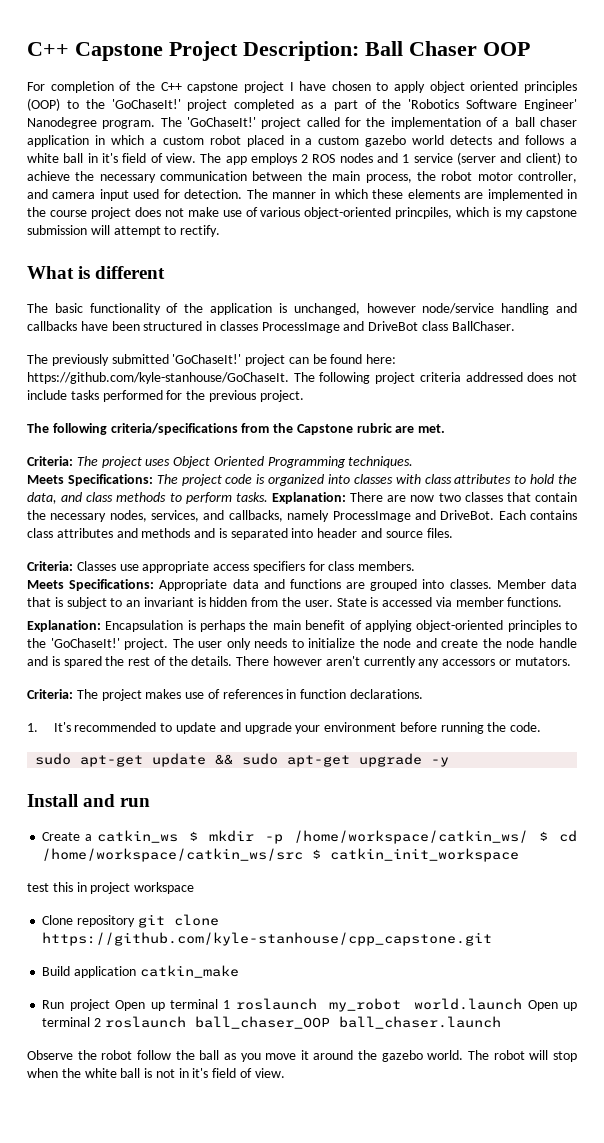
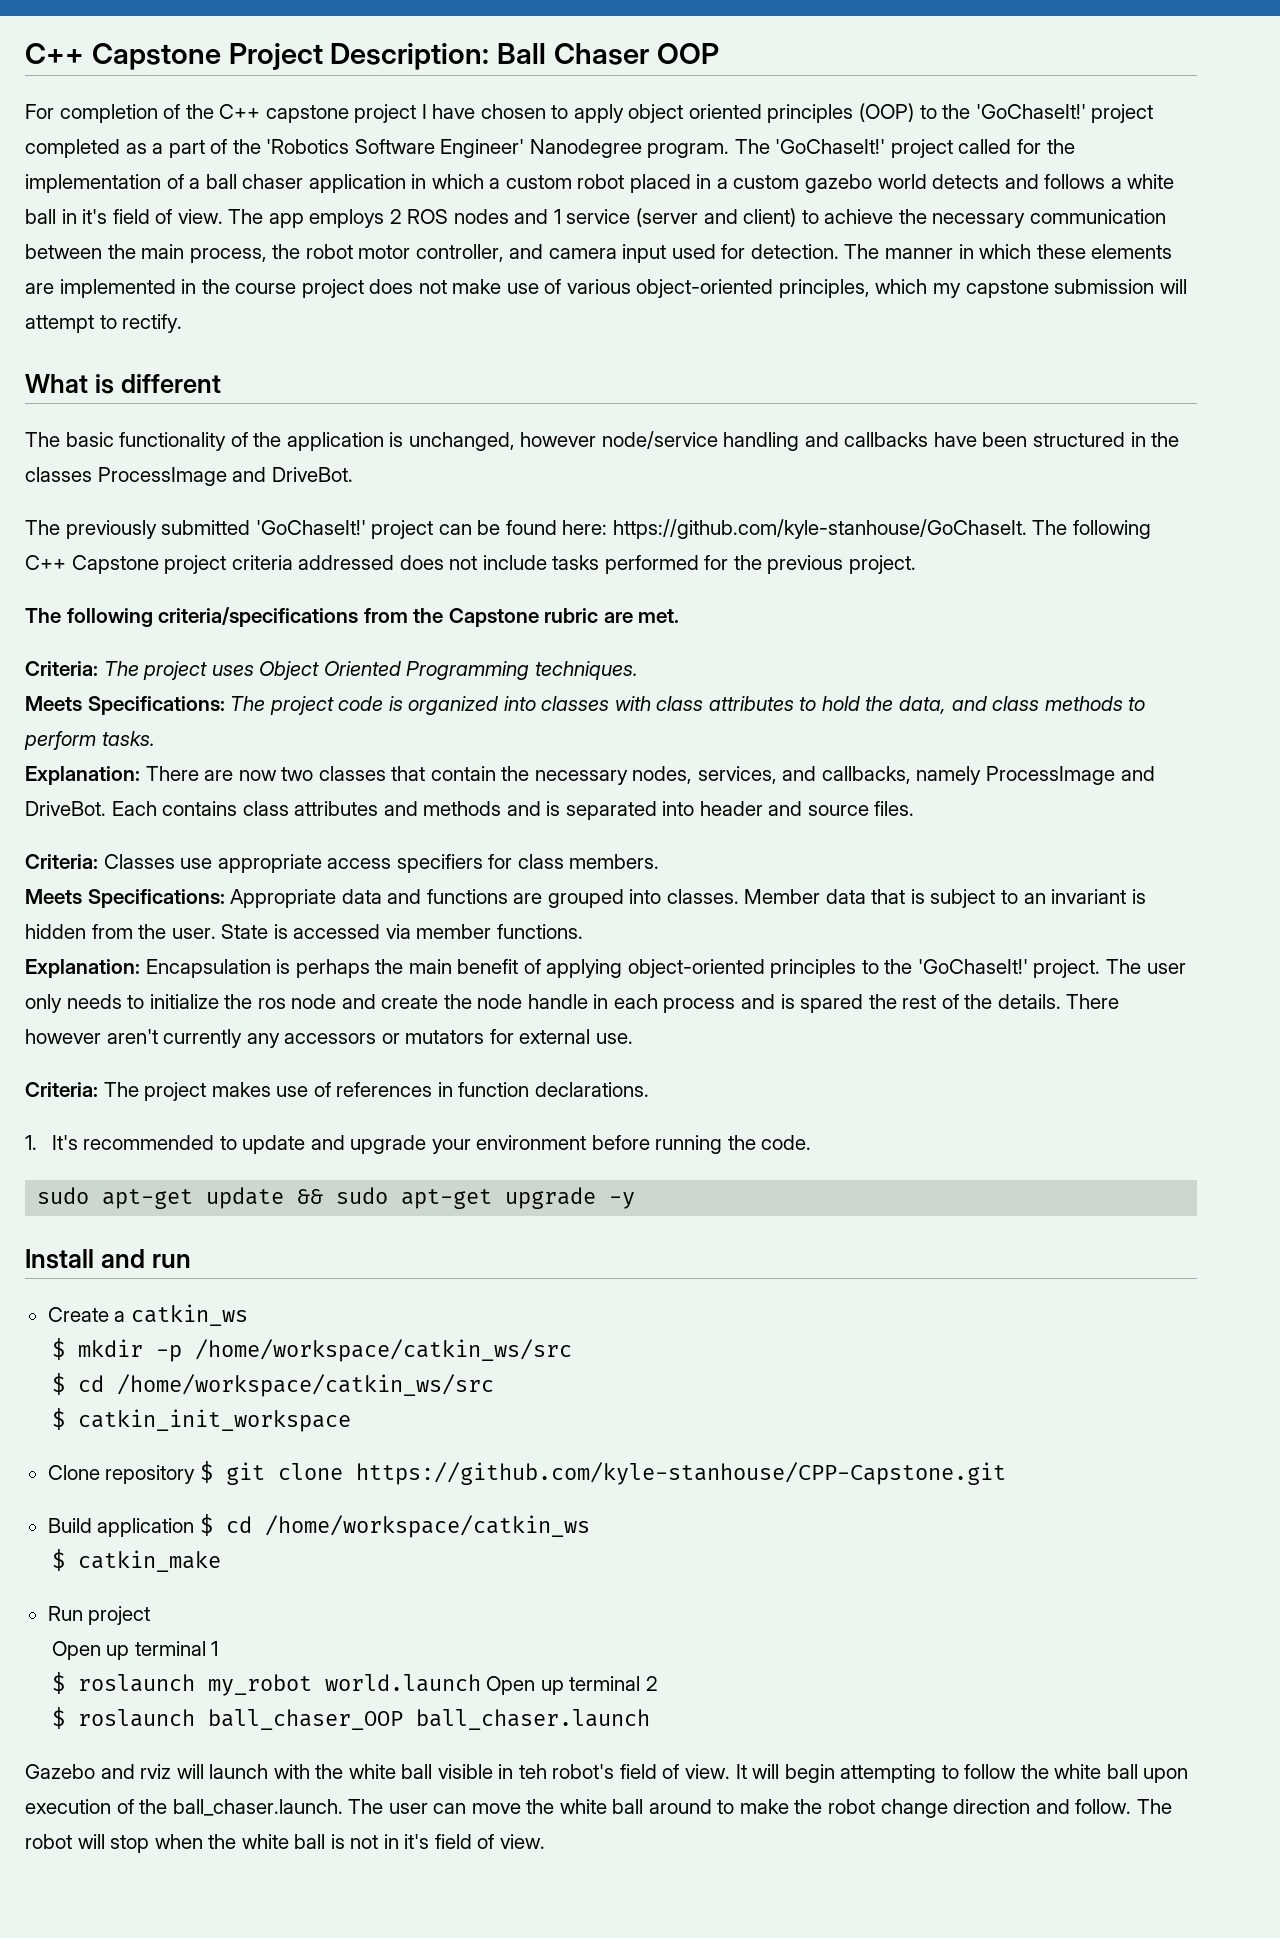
[395,207,502,219] princpiles, which is -> [778,279,928,298] principles, which
(217, 326) none -> [1151,432,1180,447] the
[368,321,515,331] DriveBot class BallChaser. -> [271,467,353,482] DriveBot.
(371, 378) none -> [25,555,159,574] C++ Capstone
(268, 497) none -> (155, 738) //
(379, 643) none -> [257,998,286,1009] ros
(577, 643) none -> [593,994,736,1013] in each process
[514,657,571,666] mutators. -> [405,1029,633,1044] mutators for external use.
(178, 836) none -> (248, 1315) //
[293,830,528,844] /home/workspace/catkin_ws/ -> [194,1339,572,1362] /home/workspace/catkin_ws/src //
(304, 855) none -> (494, 1385) //
[27,882,195,894] // test this in project workspace -> (351, 1420) none
(136, 921) none -> [199,1461,213,1483] $
[42,932,493,946] https://github.com/kyle-stanhouse/cpp_capstone.git -> [355,1462,1006,1485] https://github.com/kyle-stanhouse/CPP-Capstone.git
(137, 972) none -> [199,1514,590,1538] [51,1549,65,1571] $ cd /home/workspace/catkin_ws // $
(110, 1005) none -> (151, 1615) //
(231, 1004) none -> [51,1672,65,1694] // $
(102, 1022) none -> [51,1707,65,1729] // $
[27,1050,464,1062] Observe the robot follow the ball as you move it around the gazebo world. -> [25,1764,1189,1783] [25,1799,1132,1818] Gazebo and rviz will launch with the white ball visible in teh robot's field of view. It will begin attempting to follow the white ball upon execution of the ball_chaser.launch. The user can move the white ball around to make the robot change direction and follow.

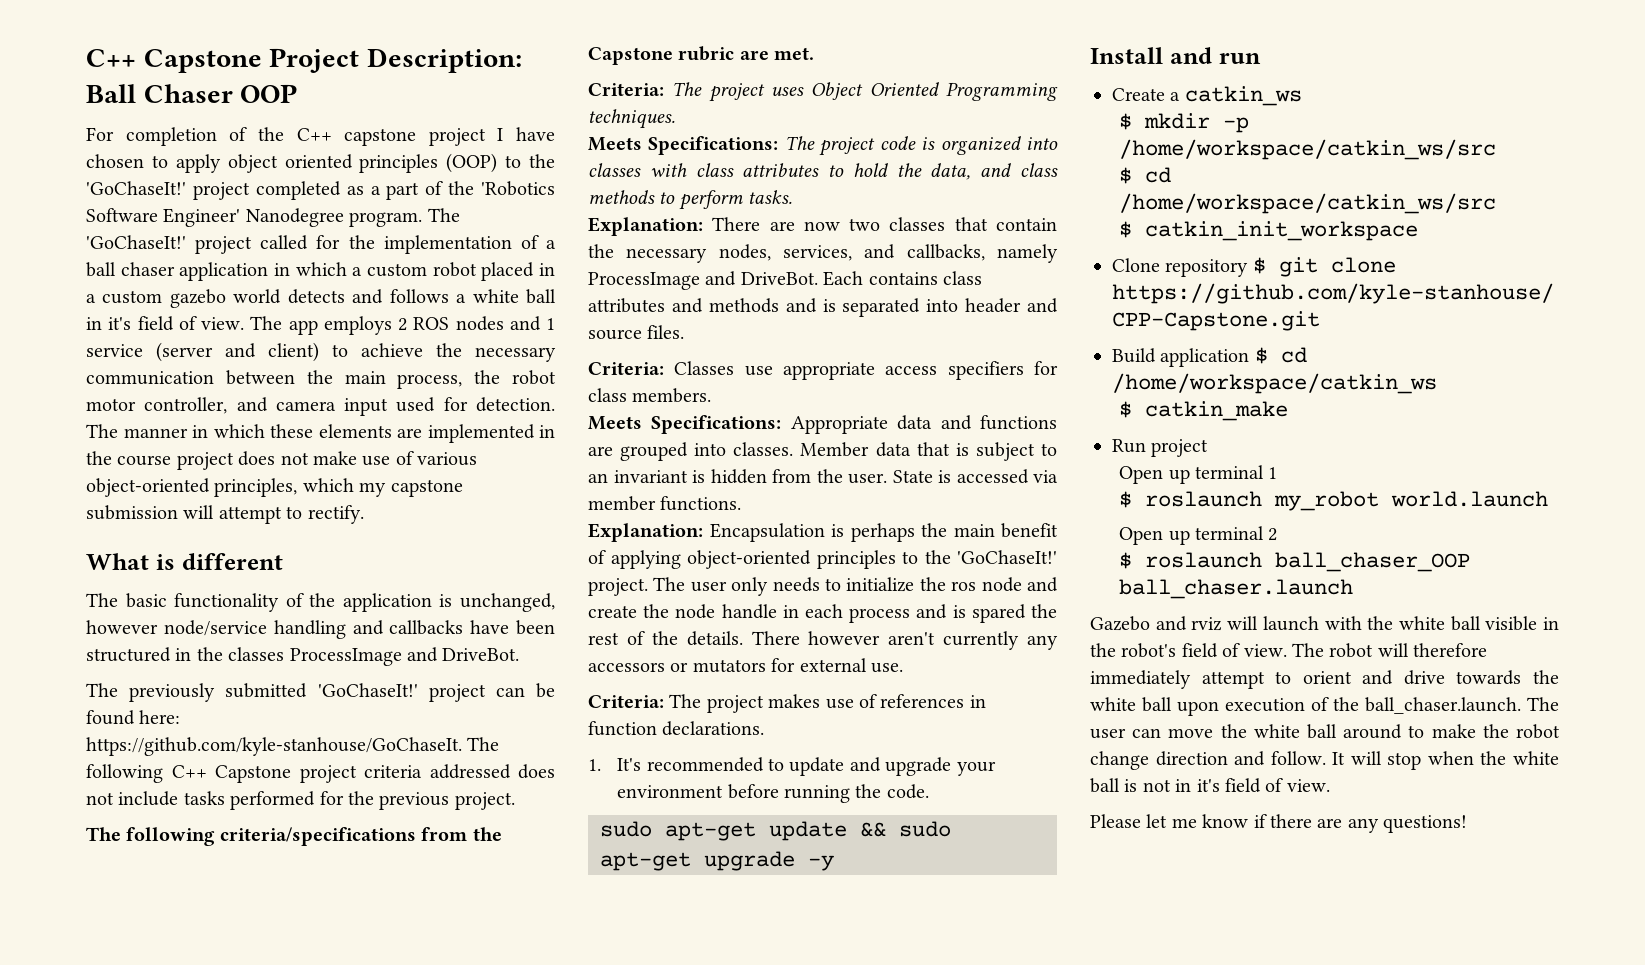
(481, 1683) none -> (1549, 499) //
[518,1764,547,1779] teh -> [1090,643,1116,657] the
[735,1764,1017,1783] It will begin attempting to follow -> [1292,643,1488,658] [1090,670,1522,689] The robot will therefore immediately attempt to orient and drive towards
[1136,1799,1172,1814] [25,1834,72,1849] The robot -> [1332,752,1346,765] It
(545, 1841) none -> [1090,814,1468,833] // Please let me know if there are any questions!

